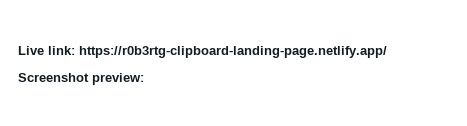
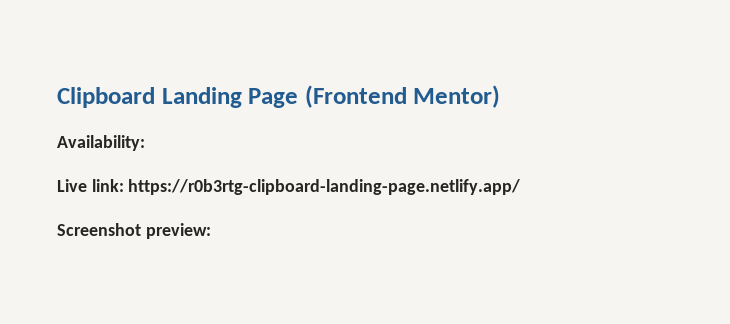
(18, 50) none -> [57,85,501,108] [57,135,145,151] Clipboard Landing Page (Frontend Mentor) // Availability: //

